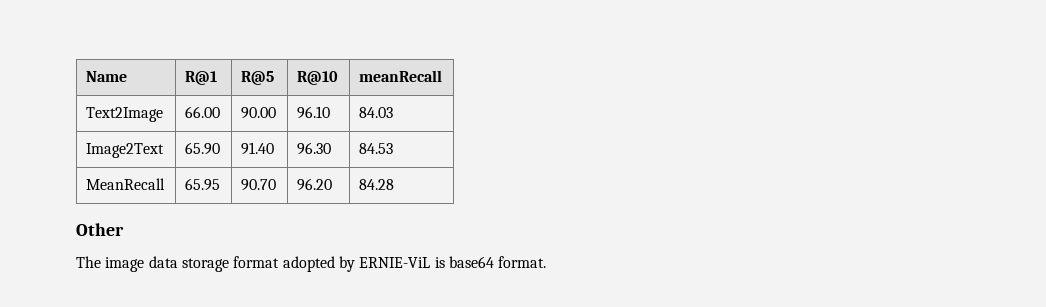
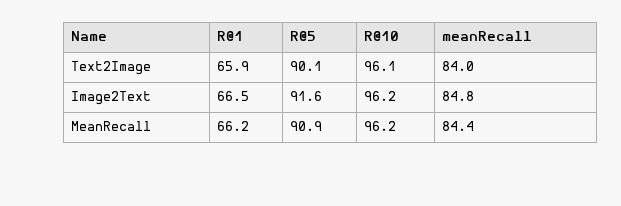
[185,106,221,118] [241,107,277,119] [297,106,331,119] [359,107,394,118] [86,143,165,158] [185,142,221,155] [241,142,275,155] [297,142,332,155] [359,143,394,154] [86,178,166,190] [185,178,221,191] [241,179,277,191] [297,178,333,191] [359,179,395,190] [76,223,124,236] [76,256,547,272] 66.00 | 90.00 | 96.10 | 84.03 // Image2Text | 65.90 | 91.40 | 96.30 | 84.53 // MeanRecall | 65.95 | 90.70 | 96.20 | 84.28 // Other // The image data storage format adopted by ERNIE-ViL is base64 format. -> [216,61,249,71] [289,61,322,71] [363,61,396,71] [441,61,474,71] [70,91,151,105] [216,91,249,101] [289,91,322,101] [363,91,396,101] [441,91,474,101] [70,121,151,131] [216,121,249,131] [289,121,322,131] [363,121,396,131] [441,121,474,131] 65.9 | 90.1 | 96.1 | 84.0 // Image2Text | 66.5 | 91.6 | 96.2 | 84.8 // MeanRecall | 66.2 | 90.9 | 96.2 | 84.4

